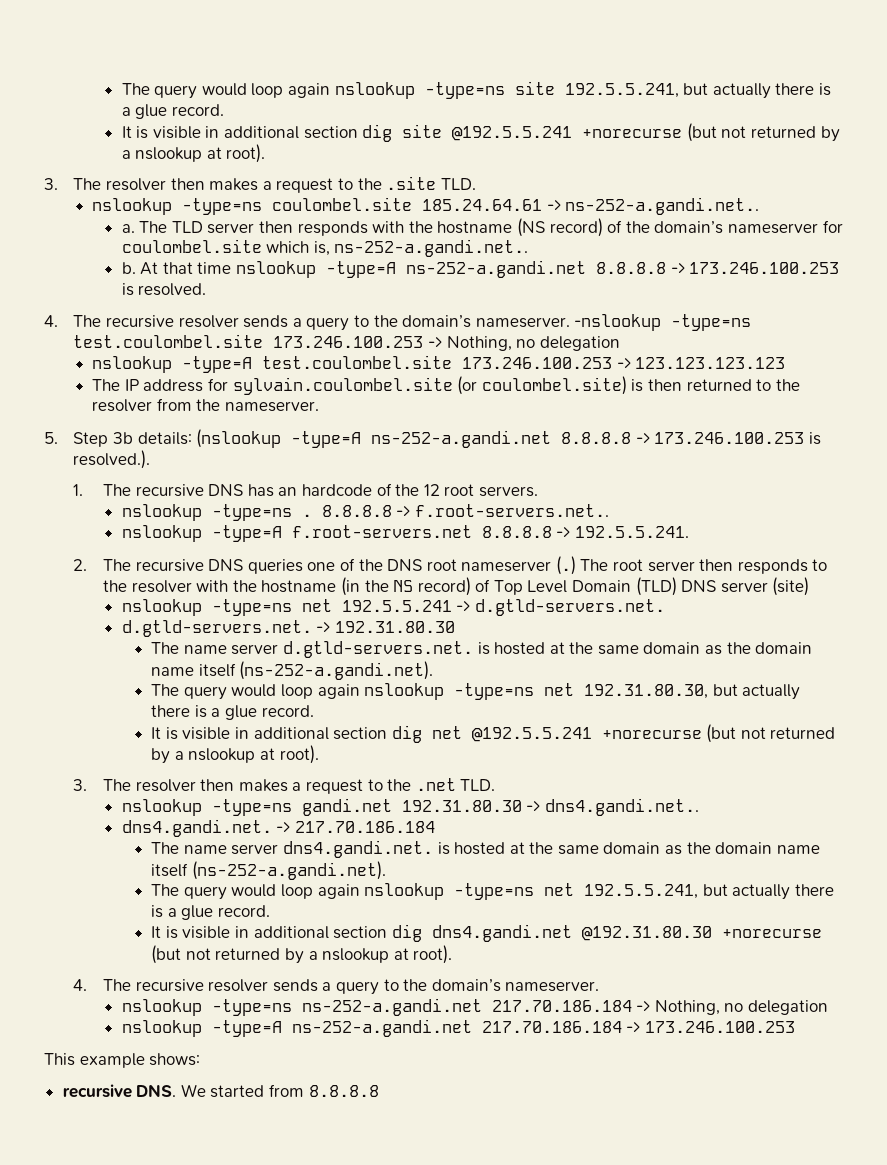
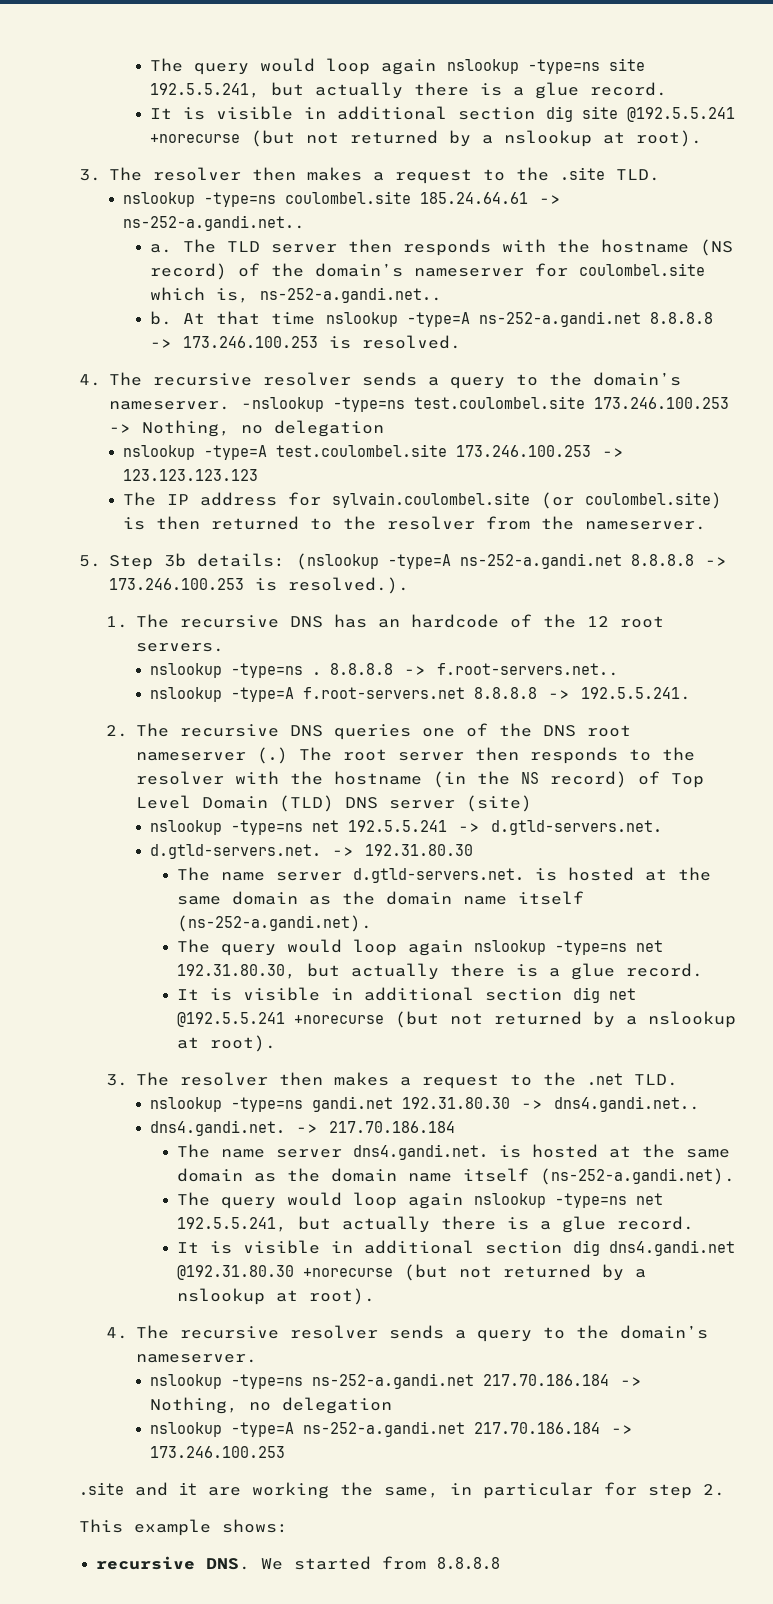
(795, 1027) none -> [79,1482,725,1499] // .site and it are working the same, in particular for step 2.

